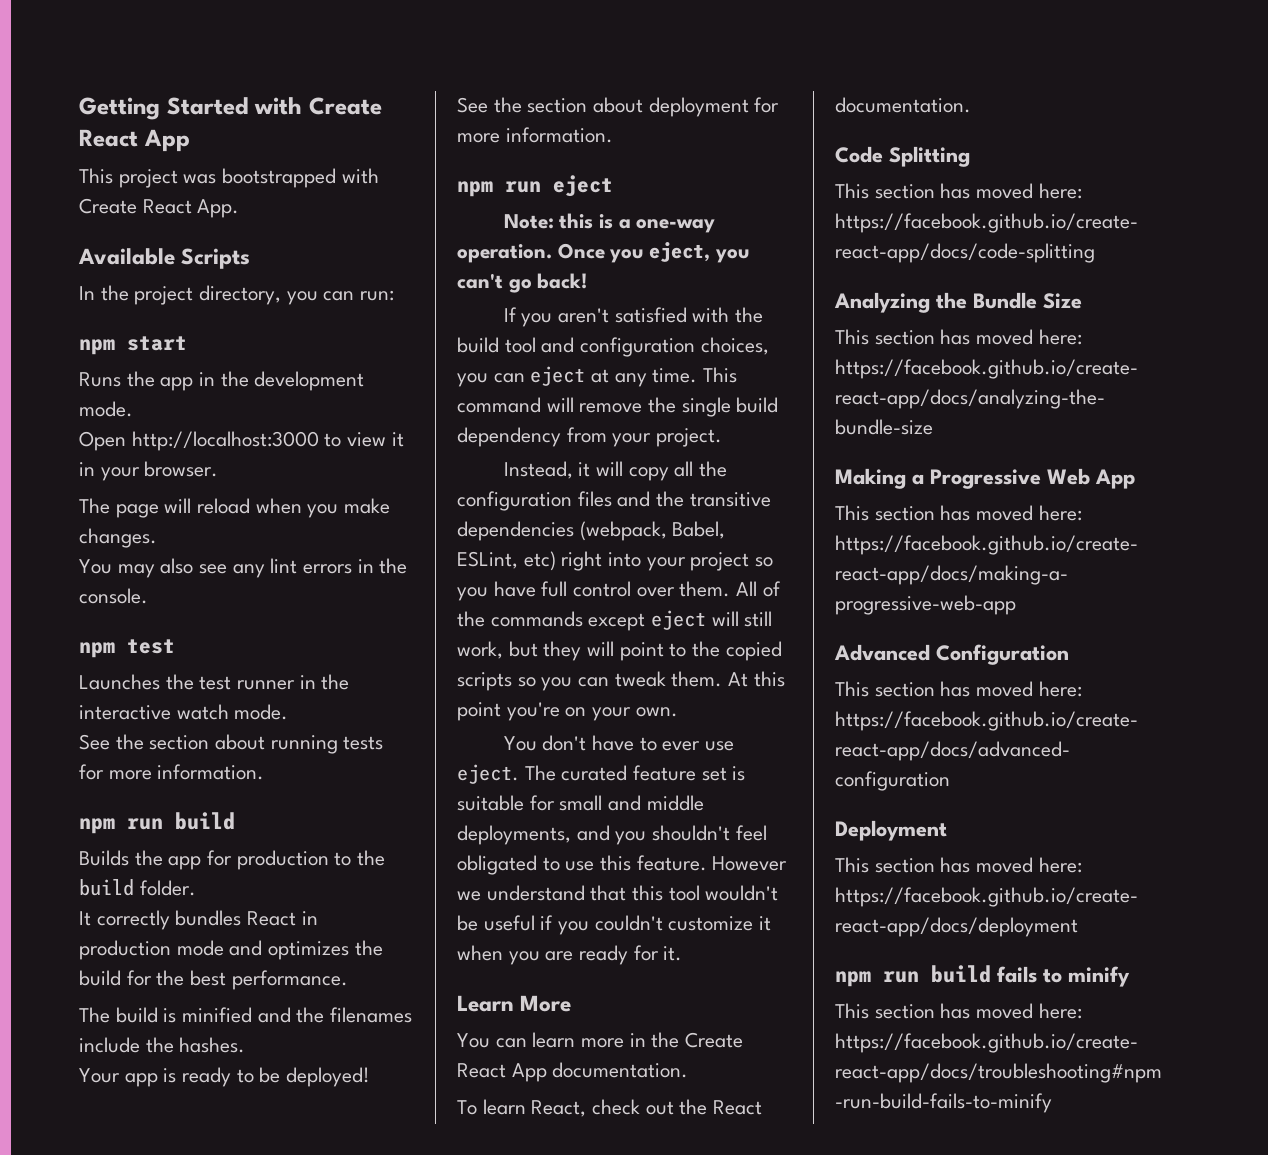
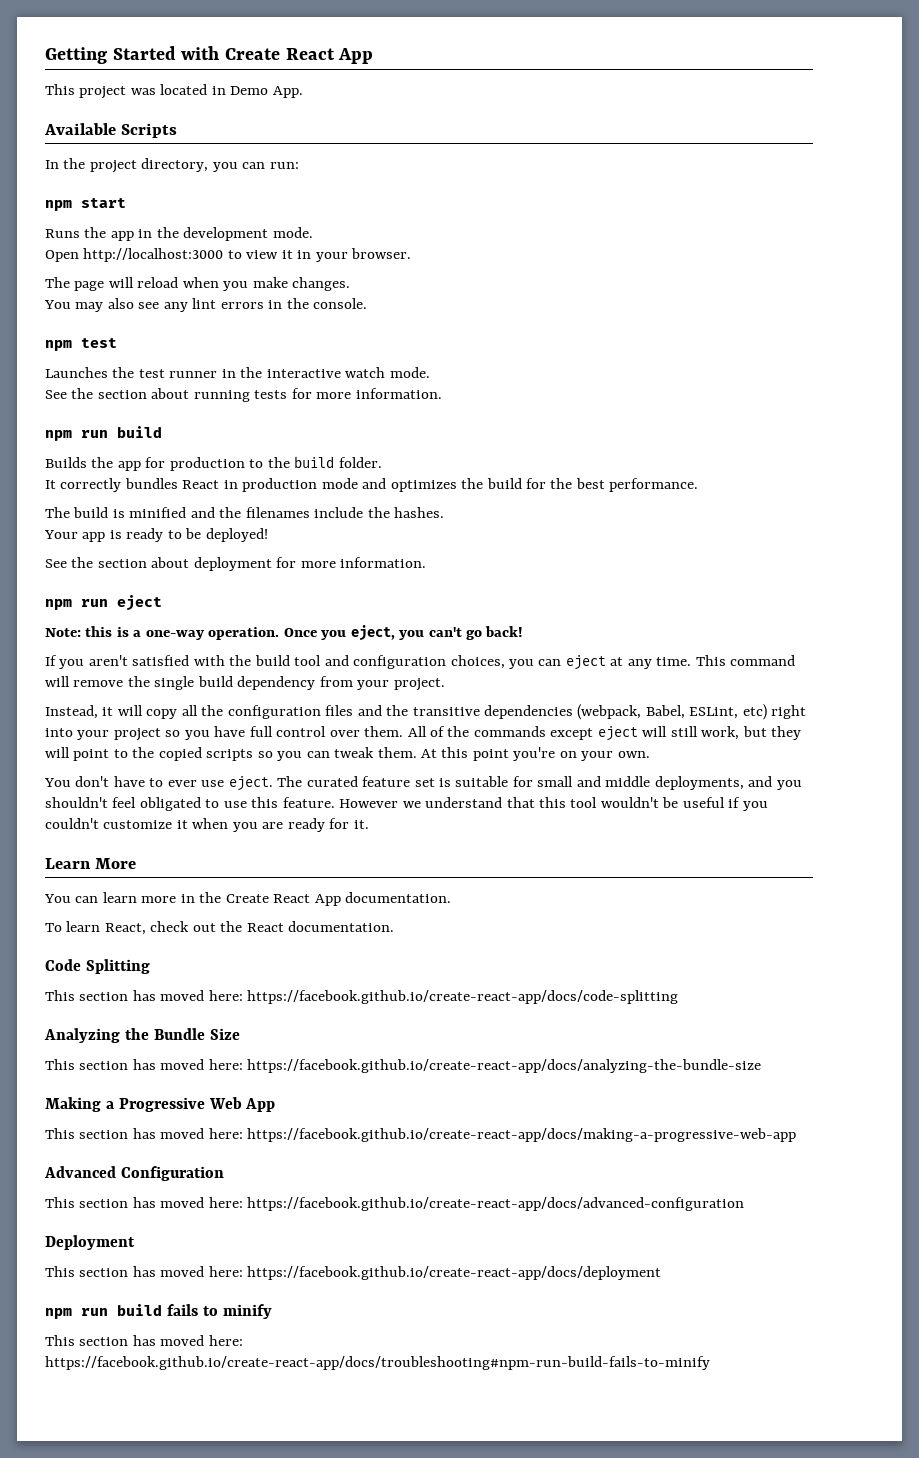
[222,168,379,188] [79,198,192,214] bootstrapped with Create React -> [160,84,269,95] located in Demo

